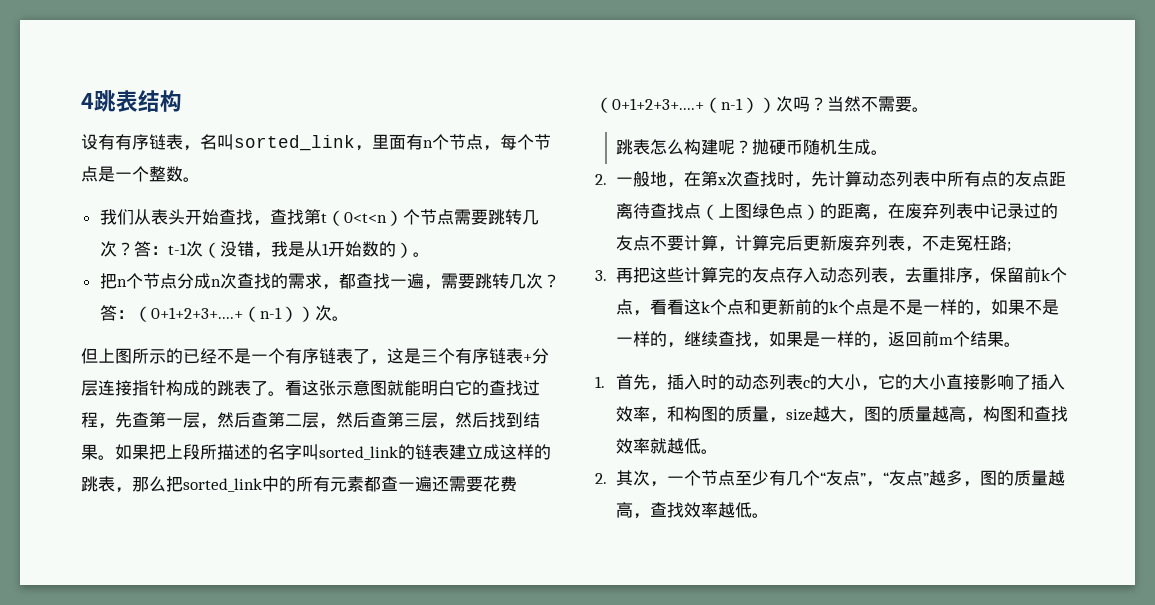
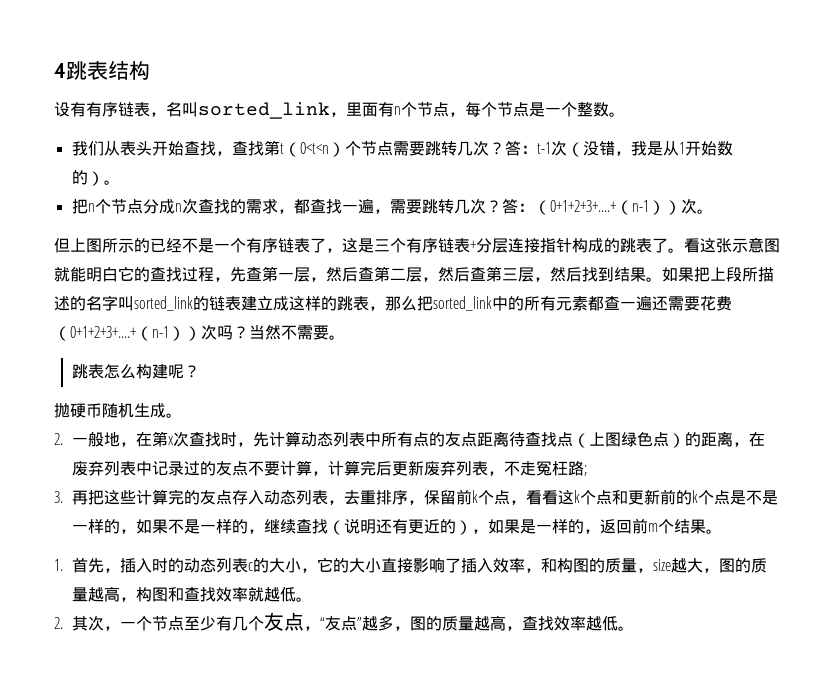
(753, 147) none -> (200, 371) //
(753, 339) none -> [327,518,472,535] （说明还有更近的）
[820,470,867,486] “友点” -> [263,612,304,631] 友点

